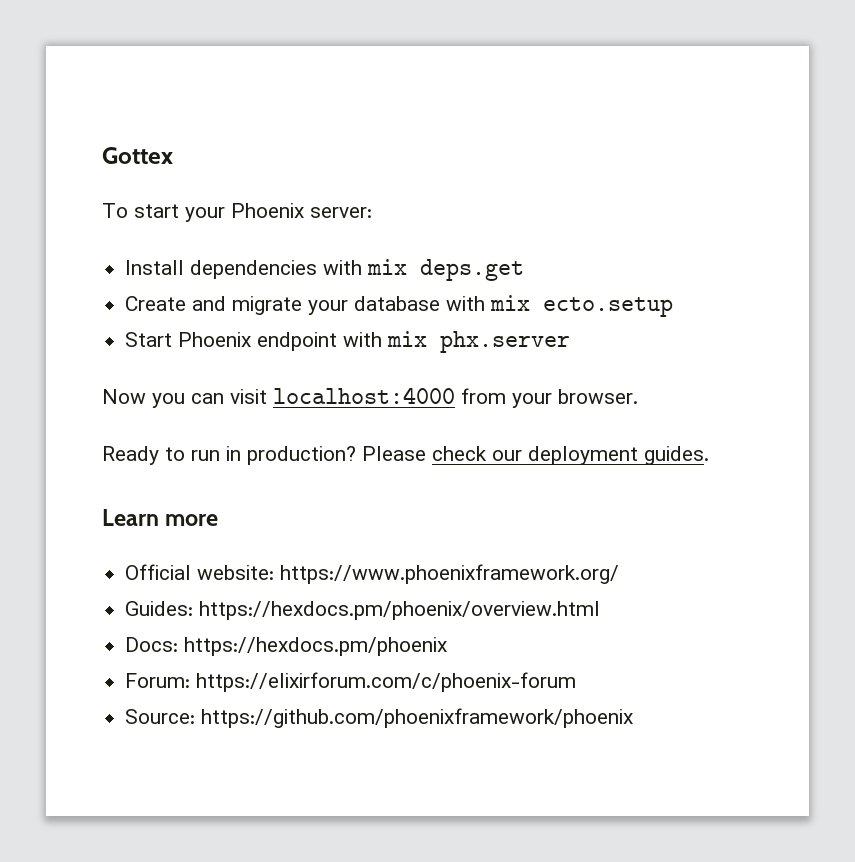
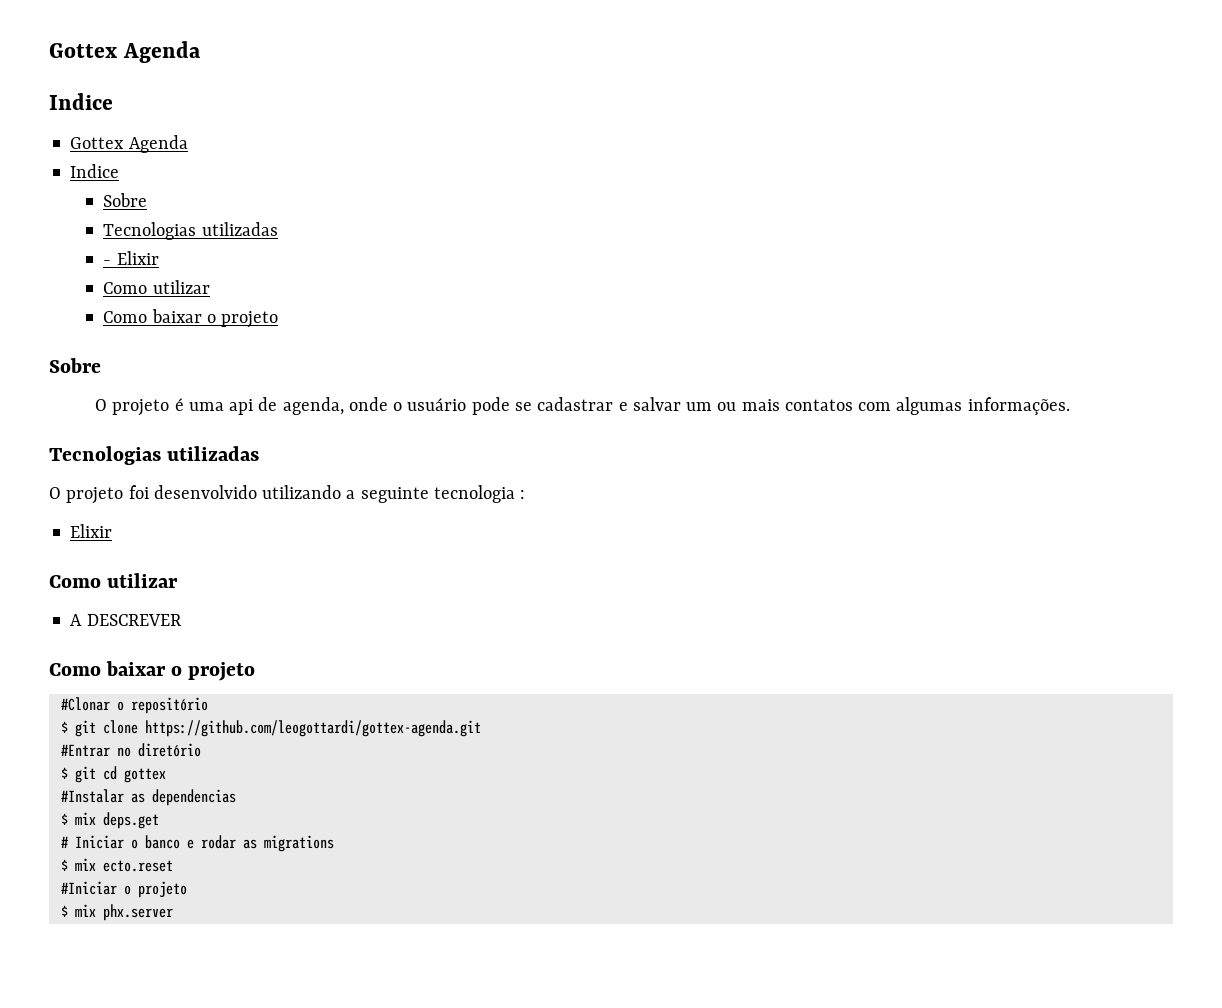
[102,147,173,164] [102,203,372,222] [125,259,525,281] [125,295,674,317] [125,331,571,353] [102,387,638,408] [102,446,709,465] [102,509,219,526] [125,564,620,584] [125,601,601,620] [125,637,448,656] [125,672,577,692] [125,708,634,728] Gottex // To start your Phoenix server: // Install dependencies with mix deps.get // Create and migrate your database with mix ecto.setup // Start Phoenix endpoint with mix phx.server // Now you can visit localhost:4000 from your browser. // Ready to run in production? Please check our deployment guides. // Learn more // Official website: https://www.phoenixframework.org/ // Guides: https://hexdocs.pm/phoenix/overview.html // Docs: https://hexdocs.pm/phoenix // Forum: https://elixirforum.com/c/phoenix-forum // Source: https://github.com/phoenixframework/phoenix -> [49,41,201,63] [49,93,113,110] [70,135,188,153] [70,164,120,178] [103,193,148,207] [103,222,278,240] [103,251,159,265] [103,280,210,294] [103,309,279,328] [49,358,101,373] [95,397,1070,416] [49,446,260,465] [49,485,526,504] [70,524,113,538] [49,573,179,588] [70,614,182,626] [49,661,256,681] [60,697,208,714] [60,720,481,737] [60,743,201,757] [60,766,166,783] [60,789,236,806] [60,812,159,829] [60,835,334,852] [60,858,173,872] [60,881,187,898] [60,904,173,921] Gottex Agenda // Indice // Gottex Agenda // Indice // Sobre // Tecnologias utilizadas // - Elixir // Como utilizar // Como baixar o projeto // Sobre // O projeto é uma api de agenda, onde o usuário pode se cadastrar e salvar um ou mais contatos com algumas informações. // Tecnologias utilizadas // O projeto foi desenvolvido utilizando a seguinte tecnologia : // Elixir // Como utilizar // A DESCREVER // Como baixar o projeto // #Clonar o repositório // $ git clone https://github.com/leogottardi/gottex-agenda.git // #Entrar no diretório // $ git cd gottex // #Instalar as dependencias // $ mix deps.get // # Iniciar o banco e rodar as migrations // $ mix ecto.reset // #Iniciar o projeto // $ mix phx.server

